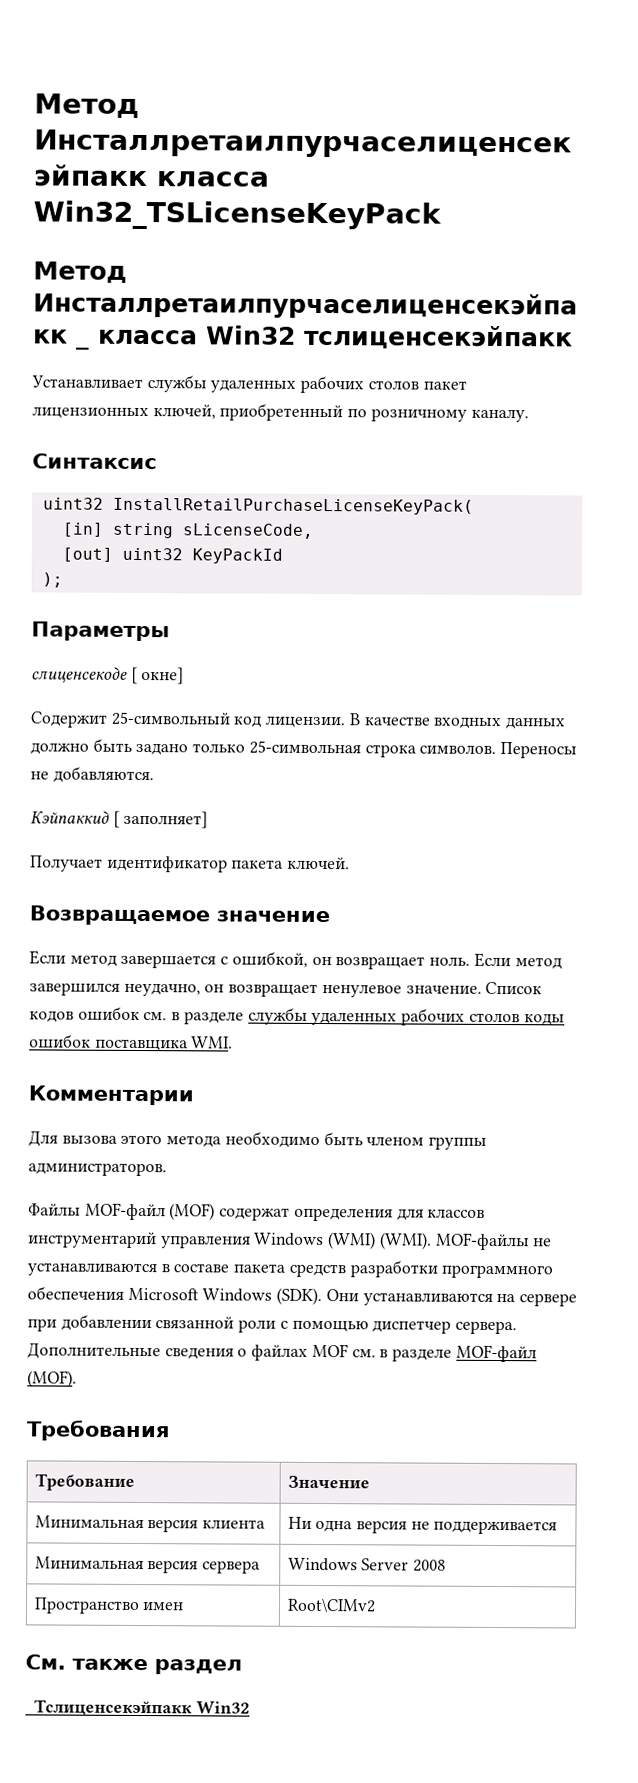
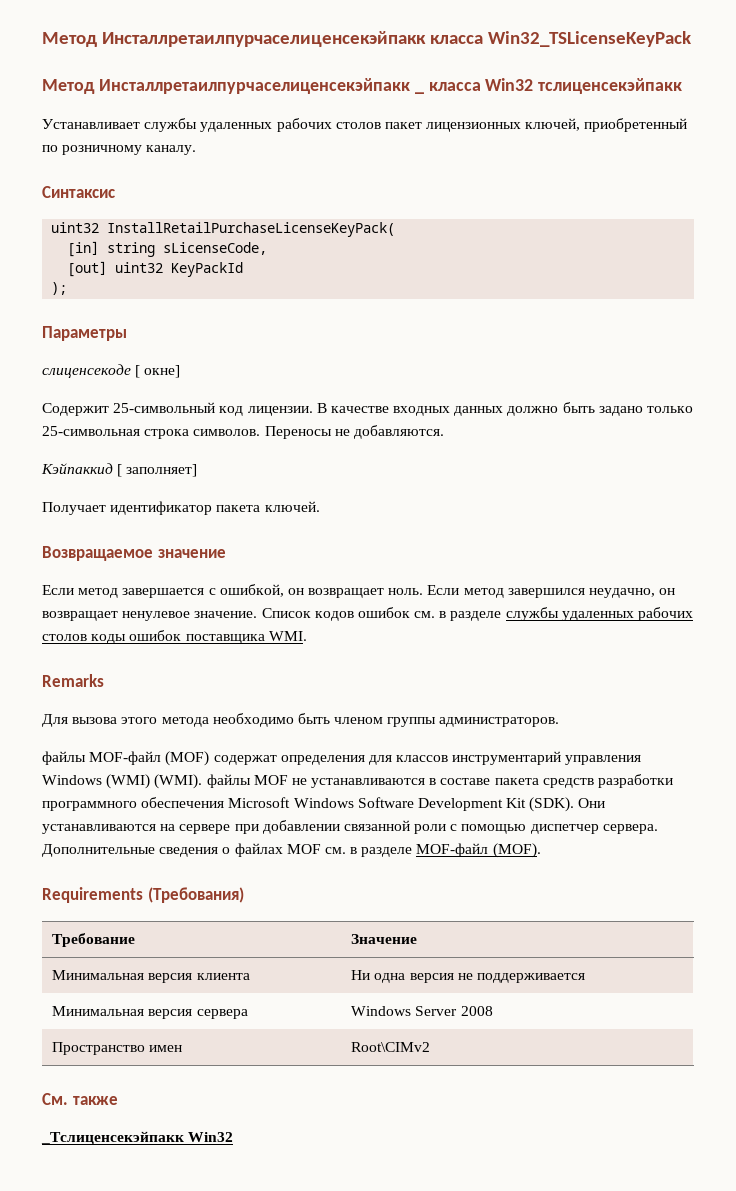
[28,1085,194,1106] Комментарии -> [42,674,104,687] Remarks
[28,1203,81,1216] Файлы -> [42,751,86,765] файлы
[435,1232,530,1251] MOF-файлы -> [206,774,288,788] файлы MOF
(273, 1295) none -> [357,797,527,811] Software Development Kit
[26,1419,170,1442] Требования -> [42,887,244,903] Requirements (Требования)
[154,1659,242,1675] раздел -> (118, 1100) none

